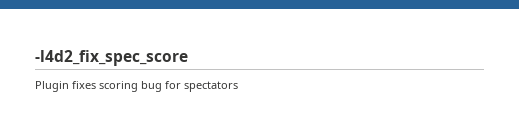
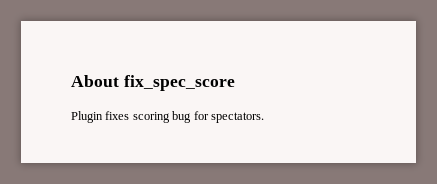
[35,50,188,66] -l4d2_fix_spec_score -> [71,75,235,91] About fix_spec_score
[184,81,238,92] spectators -> [210,112,264,123] spectators.

